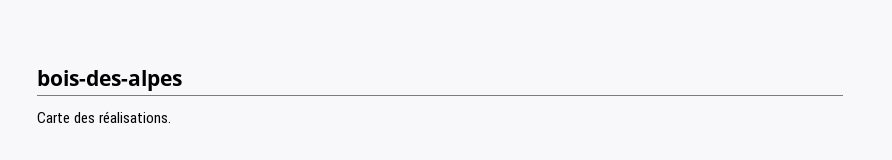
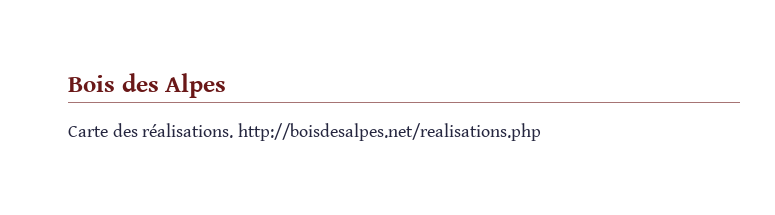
[37,70,182,91] bois-des-alpes -> [68,73,227,98] Bois des Alpes
(172, 117) none -> [238,123,542,141] http://boisdesalpes.net/realisations.php

